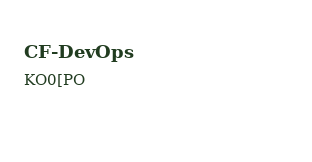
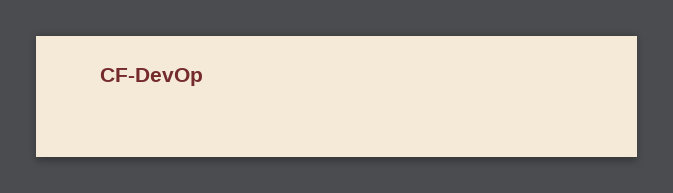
[24,45,134,62] [24,74,85,87] CF-DevOps // KO0[PO -> [100,68,203,86] CF-DevOp

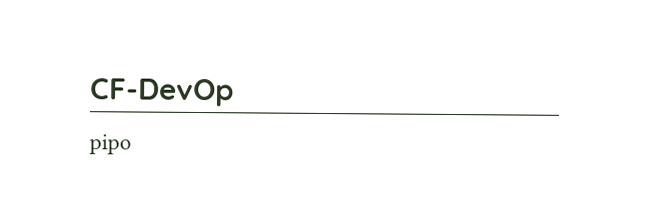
(203, 77) none -> [89,134,132,155] // pipo

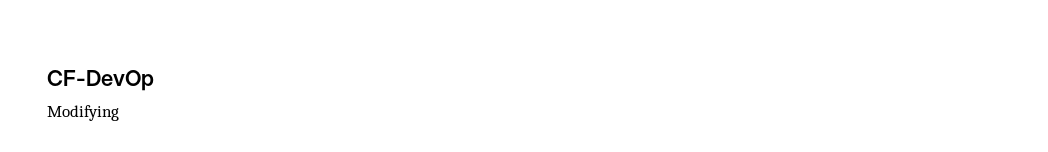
[89,134,132,155] pipo -> [47,105,119,121] Modifying

